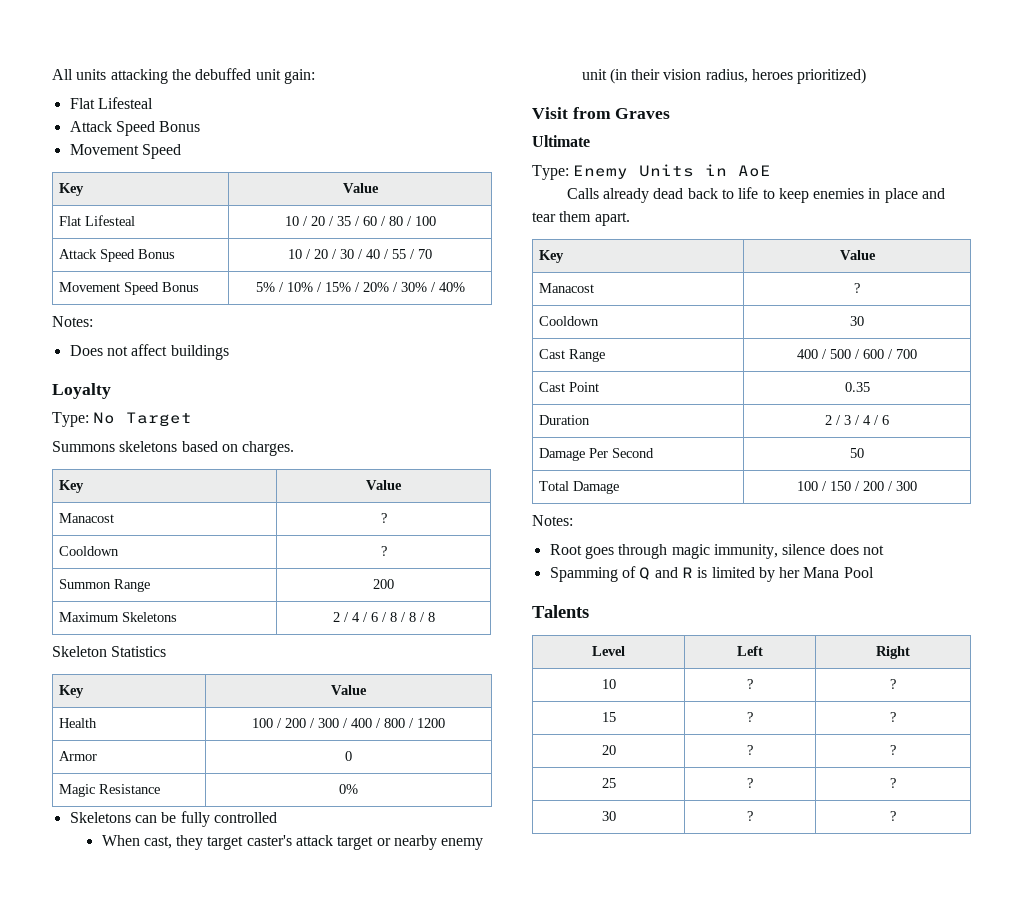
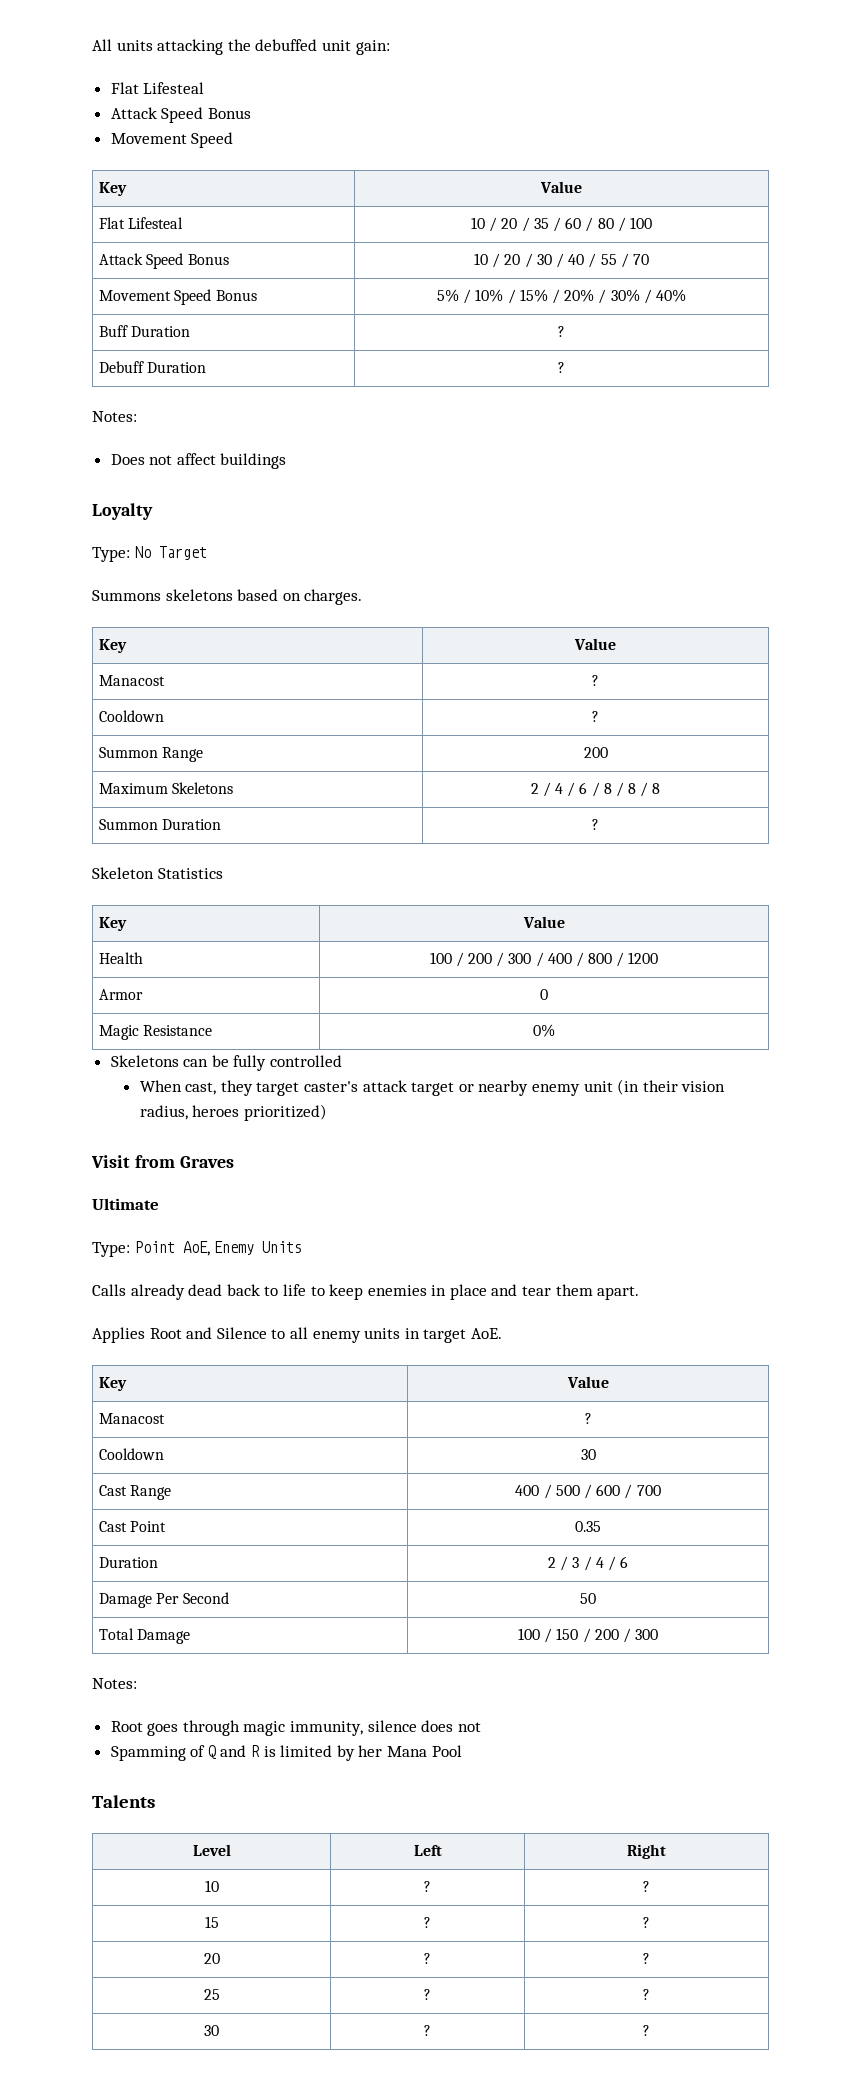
(465, 287) none -> [99,325,191,337] [558,326,565,337] [99,361,207,373] [558,362,565,373] // Buff Duration | ? // Debuff Duration | ?
(435, 617) none -> [99,819,222,830] [592,819,599,830] // Summon Duration | ?
(569, 172) none -> [134,1241,210,1256] Point AoE,
[705,164,772,177] in AoE -> (303, 1247) none
(630, 219) none -> [92,1327,502,1343] // Applies Root and Silence to all enemy units in target AoE.

